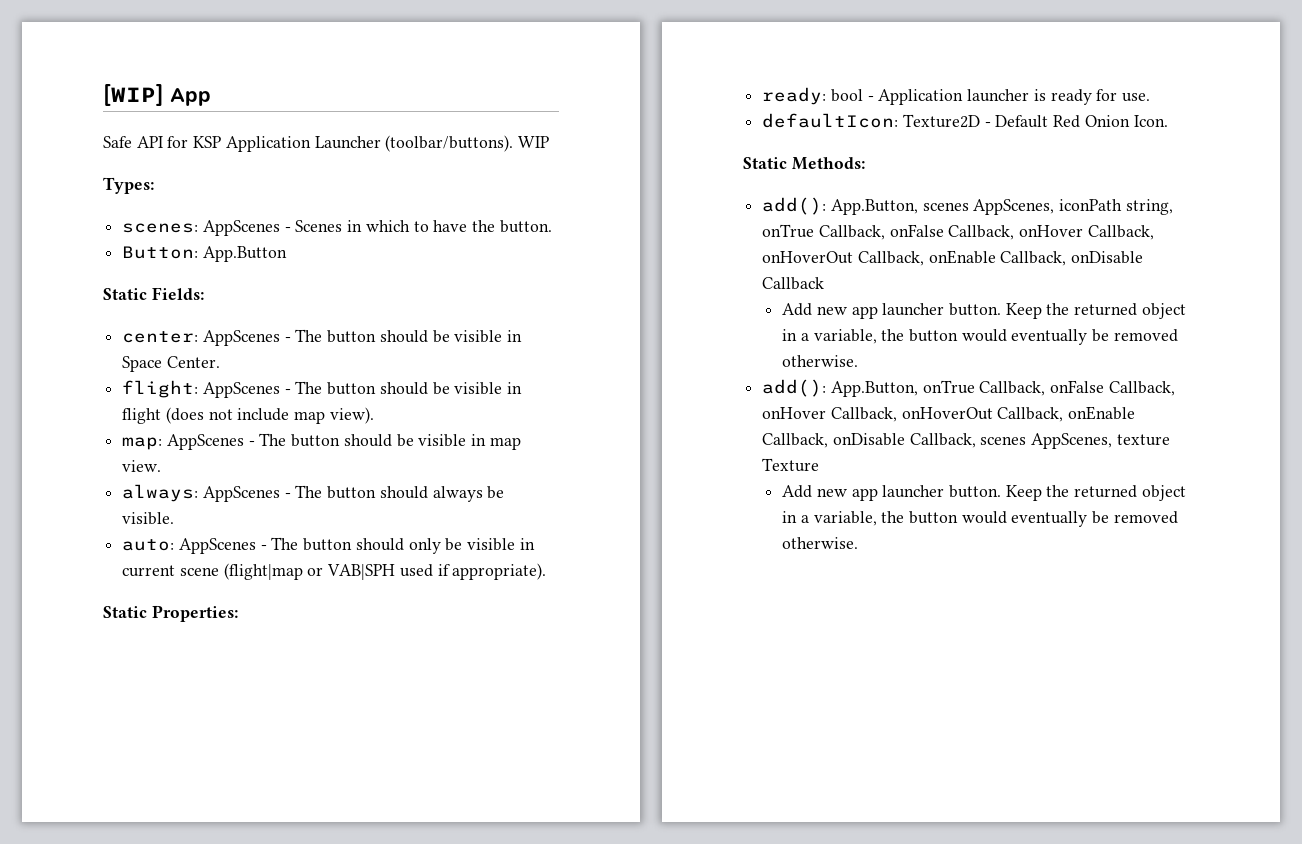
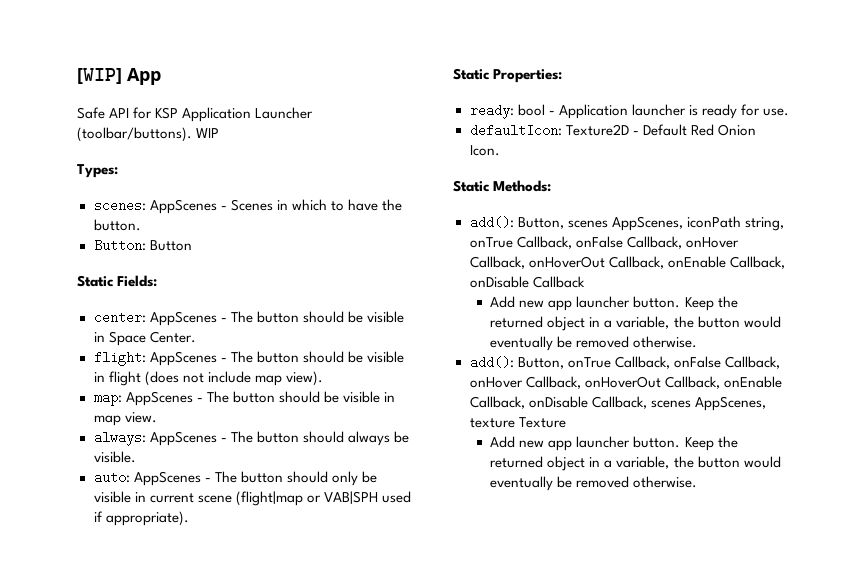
[202,246,287,262] App.Button -> [149,240,192,251] Button
[830,199,918,215] App.Button, -> [517,217,564,229] Button,
[830,381,918,397] App.Button, -> [517,357,564,369] Button,

